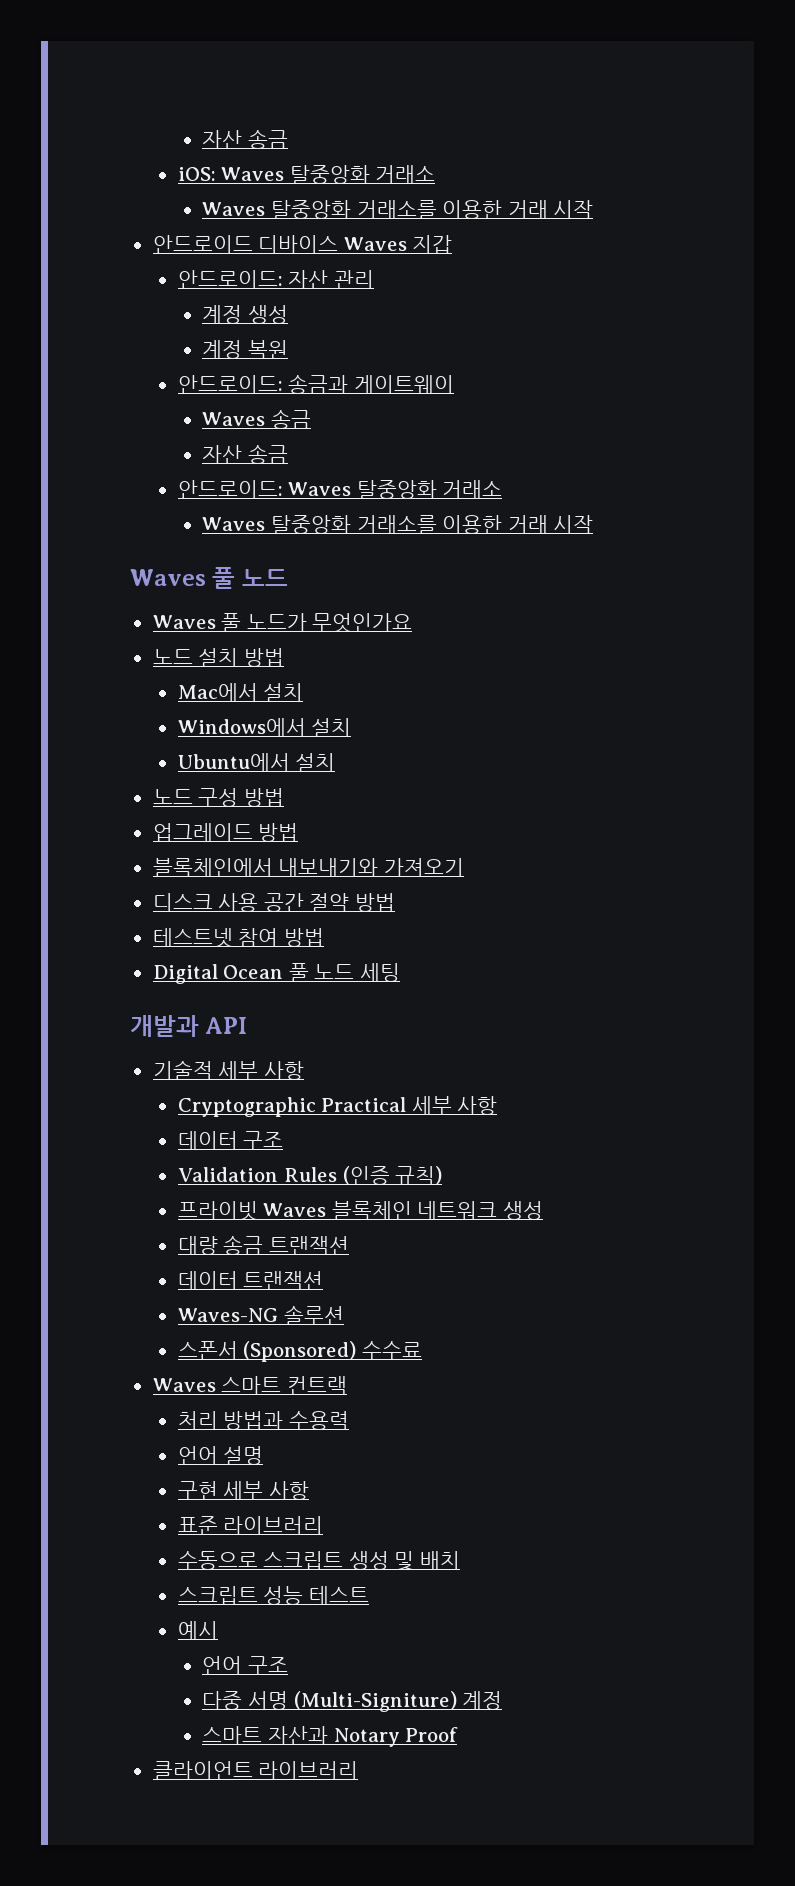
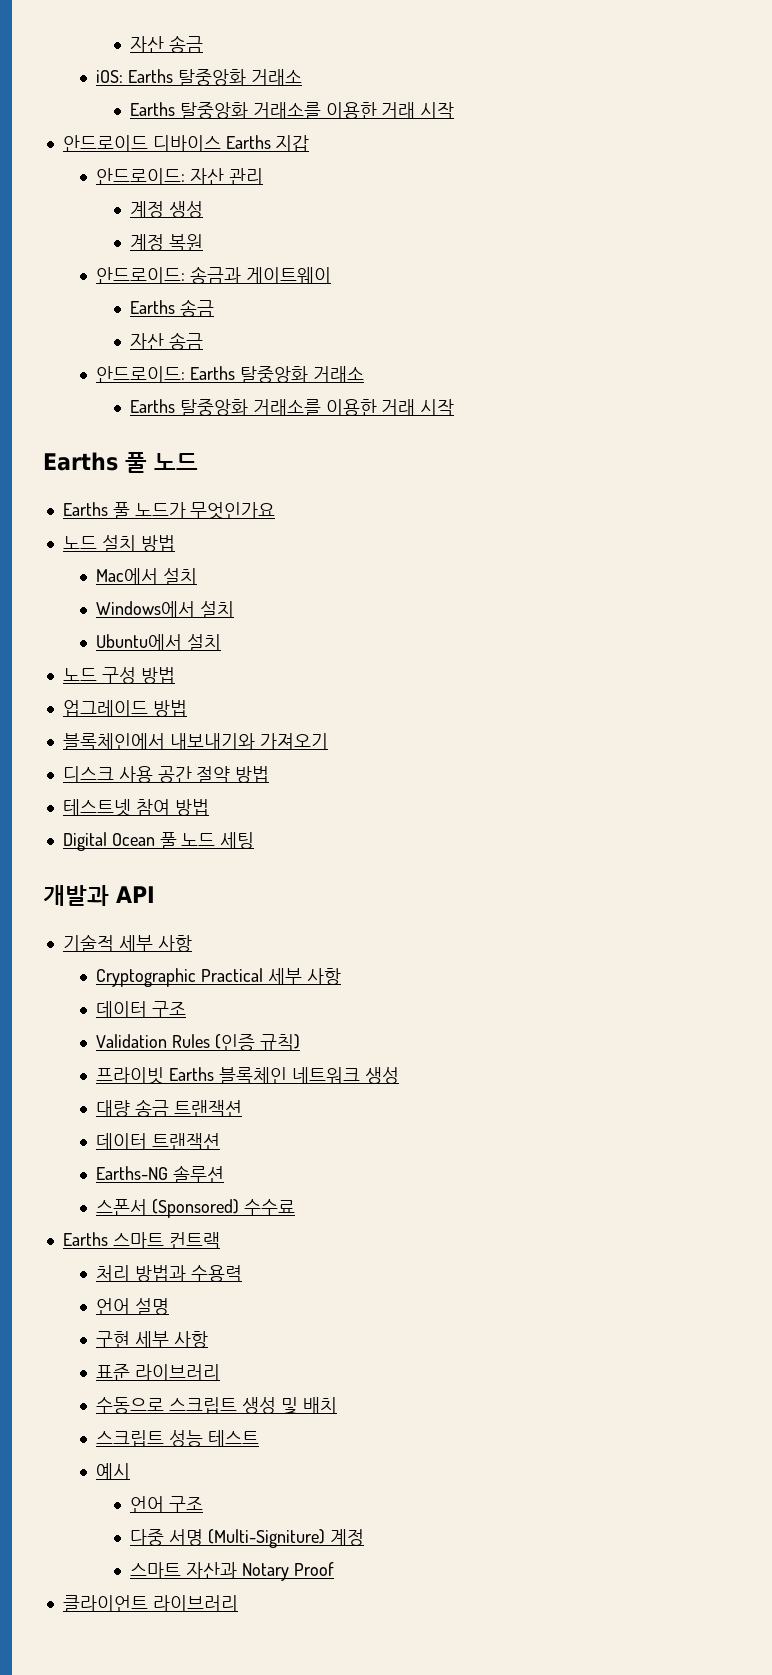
[221,165,436,184] [202,202,266,216] Waves 탈중앙화 거래소 // Waves -> [128,69,302,86] [129,102,175,116] Earths 탈중앙화 거래소 // Earths
[343,237,407,251] Waves -> [225,135,271,149] Earths
[202,412,266,426] Waves -> [129,300,175,314] Earths
[288,480,503,499] [202,515,594,534] [130,569,206,586] Waves 탈중앙화 거래소 // Waves 탈중앙화 거래소를 이용한 거래 시작 // Waves -> [190,366,364,383] [129,399,455,416] [43,452,118,471] Earths 탈중앙화 거래소 // Earths 탈중앙화 거래소를 이용한 거래 시작 // Earths
[152,615,216,629] Waves -> [62,502,108,516] Earths
[263,1203,327,1217] Waves -> [169,1067,215,1081] Earths
[177,1308,279,1322] Waves-NG -> [96,1166,169,1180] Earths-NG
[152,1378,216,1392] Waves -> [62,1232,108,1246] Earths

